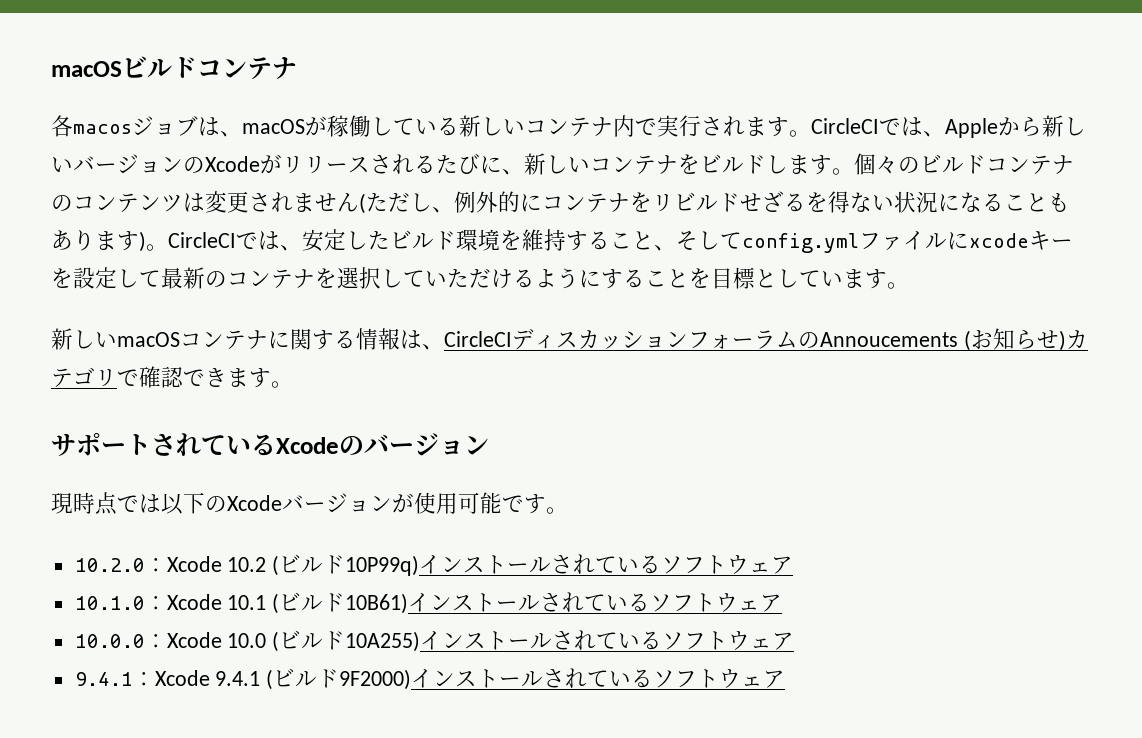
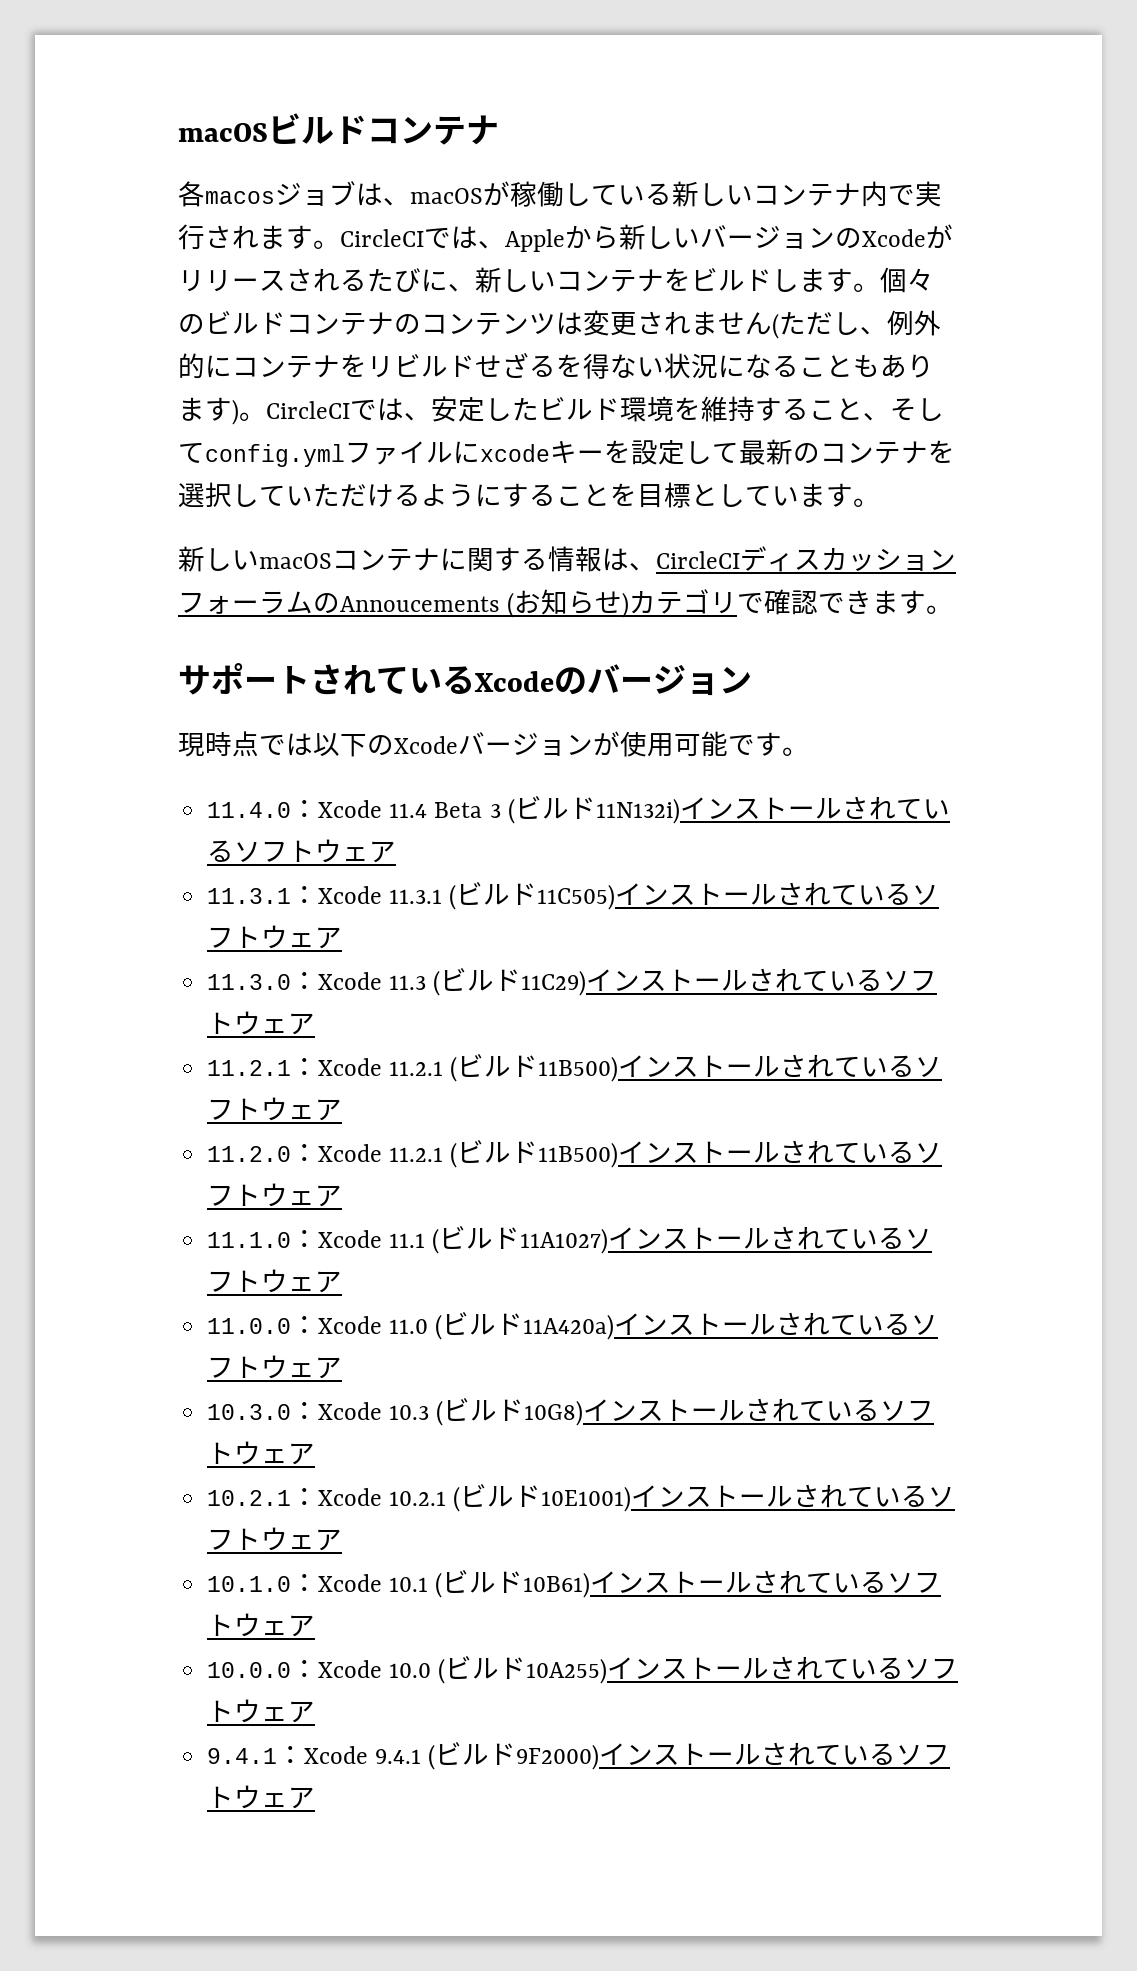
[74,554,420,576] 10.2.0：Xcode 10.2 (ビルド10P99q) -> [207,796,950,824] [207,839,397,863] [207,882,940,910] [207,925,343,949] [207,968,938,996] [207,1011,316,1035] [207,1054,943,1082] [207,1097,343,1121] [207,1140,943,1168] [207,1183,343,1207] [207,1226,933,1254] [207,1269,343,1293] [207,1312,939,1340] [207,1355,343,1379] [207,1398,935,1426] [207,1441,316,1465] [207,1484,632,1512] 11.4.0：Xcode 11.4 Beta 3 (ビルド11N132i)インストールされているソフトウェア // 11.3.1：Xcode 11.3.1 (ビルド11C505)インストールされているソフトウェア // 11.3.0：Xcode 11.3 (ビルド11C29)インストールされているソフトウェア // 11.2.1：Xcode 11.2.1 (ビルド11B500)インストールされているソフトウェア // 11.2.0：Xcode 11.2.1 (ビルド11B500)インストールされているソフトウェア // 11.1.0：Xcode 11.1 (ビルド11A1027)インストールされているソフトウェア // 11.0.0：Xcode 11.0 (ビルド11A420a)インストールされているソフトウェア // 10.3.0：Xcode 10.3 (ビルド10G8)インストールされているソフトウェア // 10.2.1：Xcode 10.2.1 (ビルド10E1001)

